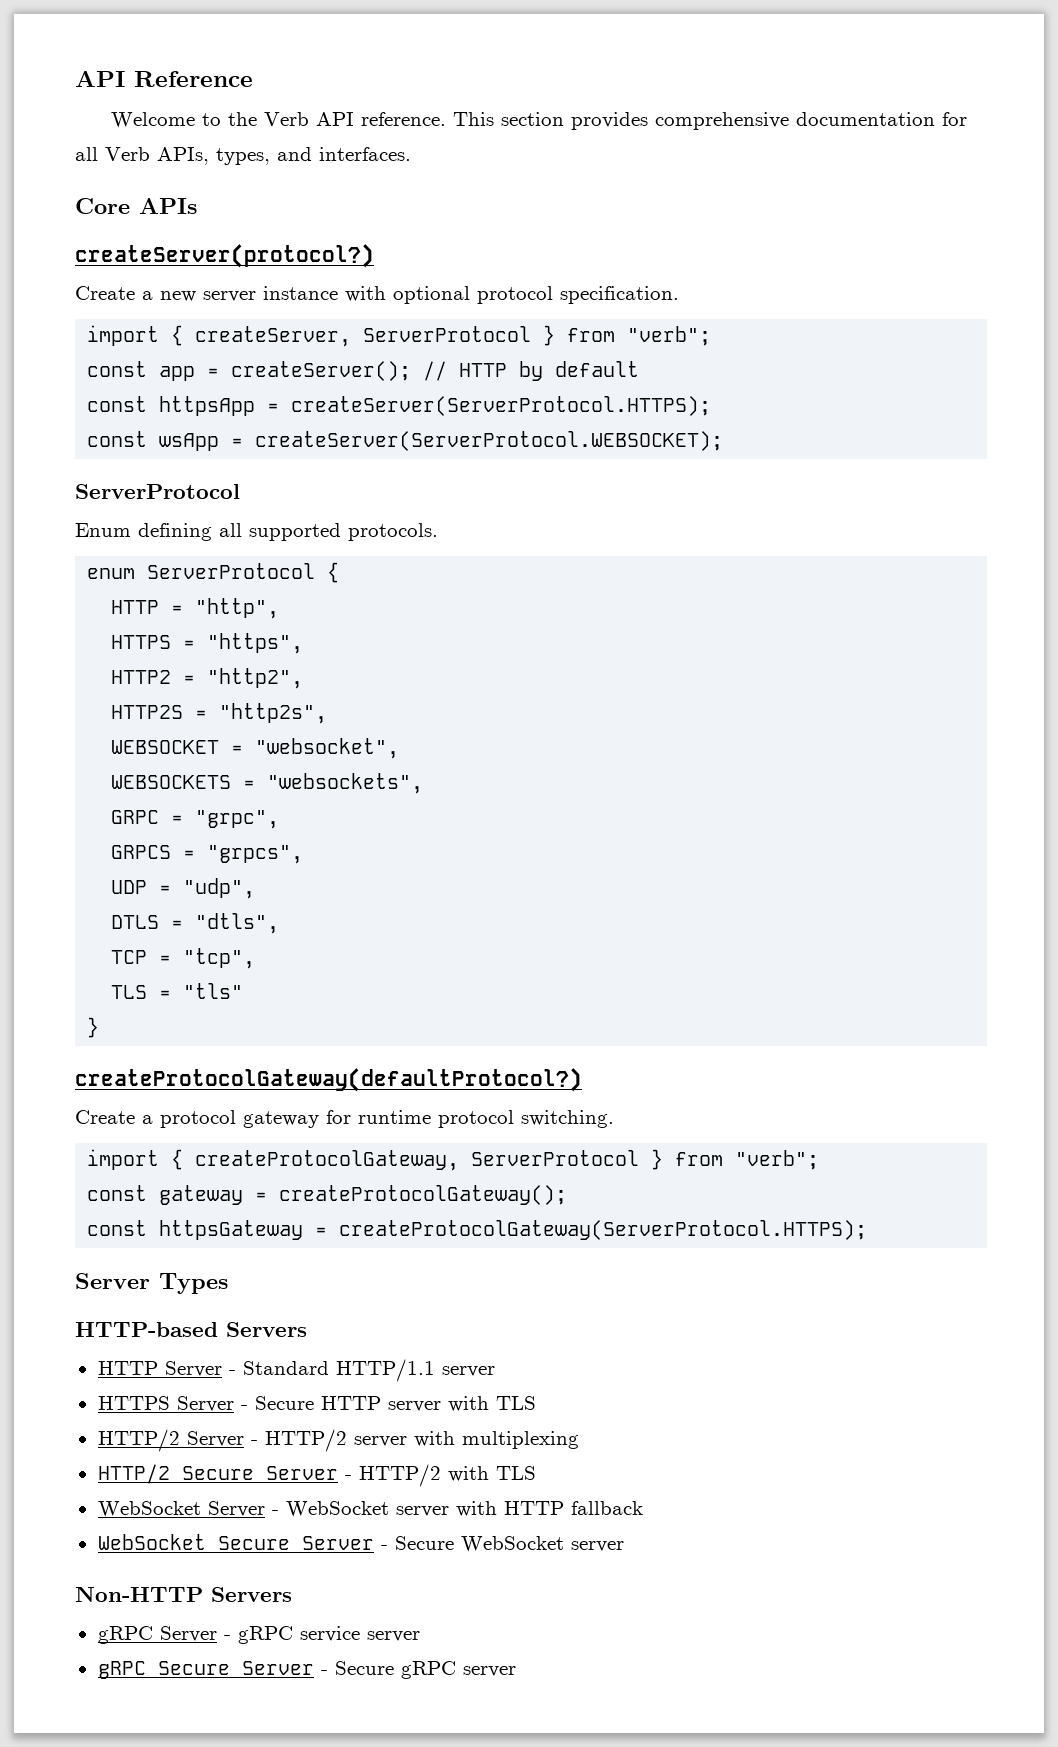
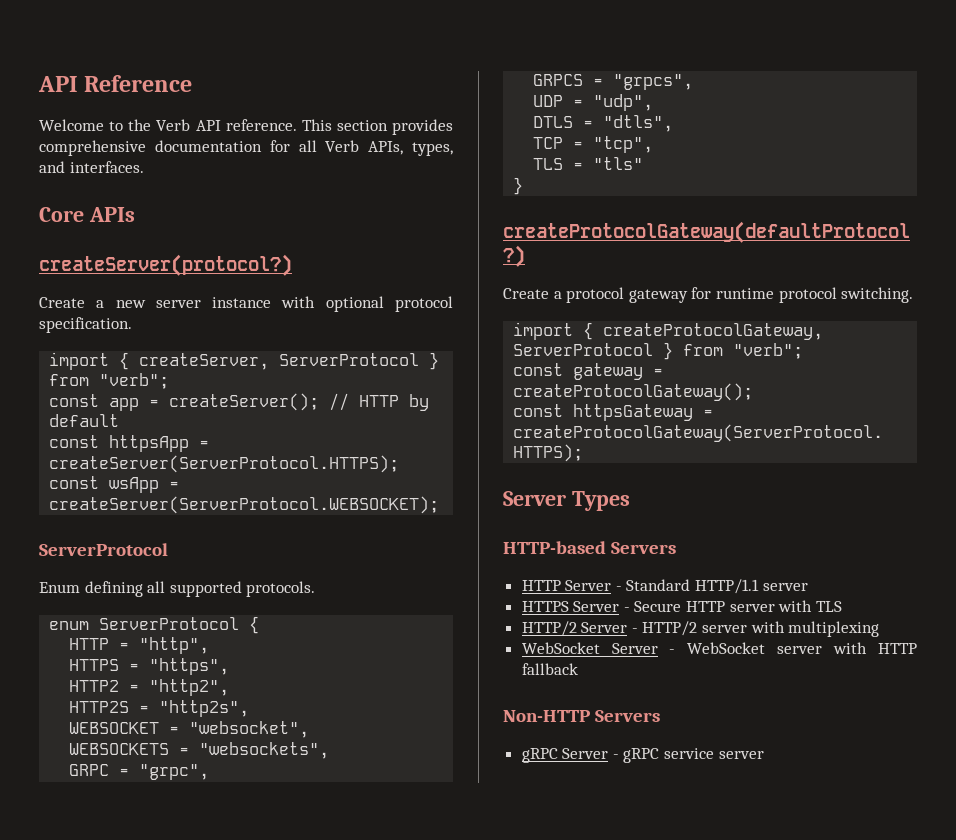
[97,1464,536,1487] // HTTP/2 Secure Server - HTTP/2 with TLS -> (880, 629) none
[97,1534,624,1552] // WebSocket Secure Server - Secure WebSocket server -> (578, 669) none
[97,1661,516,1679] // gRPC Secure Server - Secure gRPC server -> (764, 755) none

